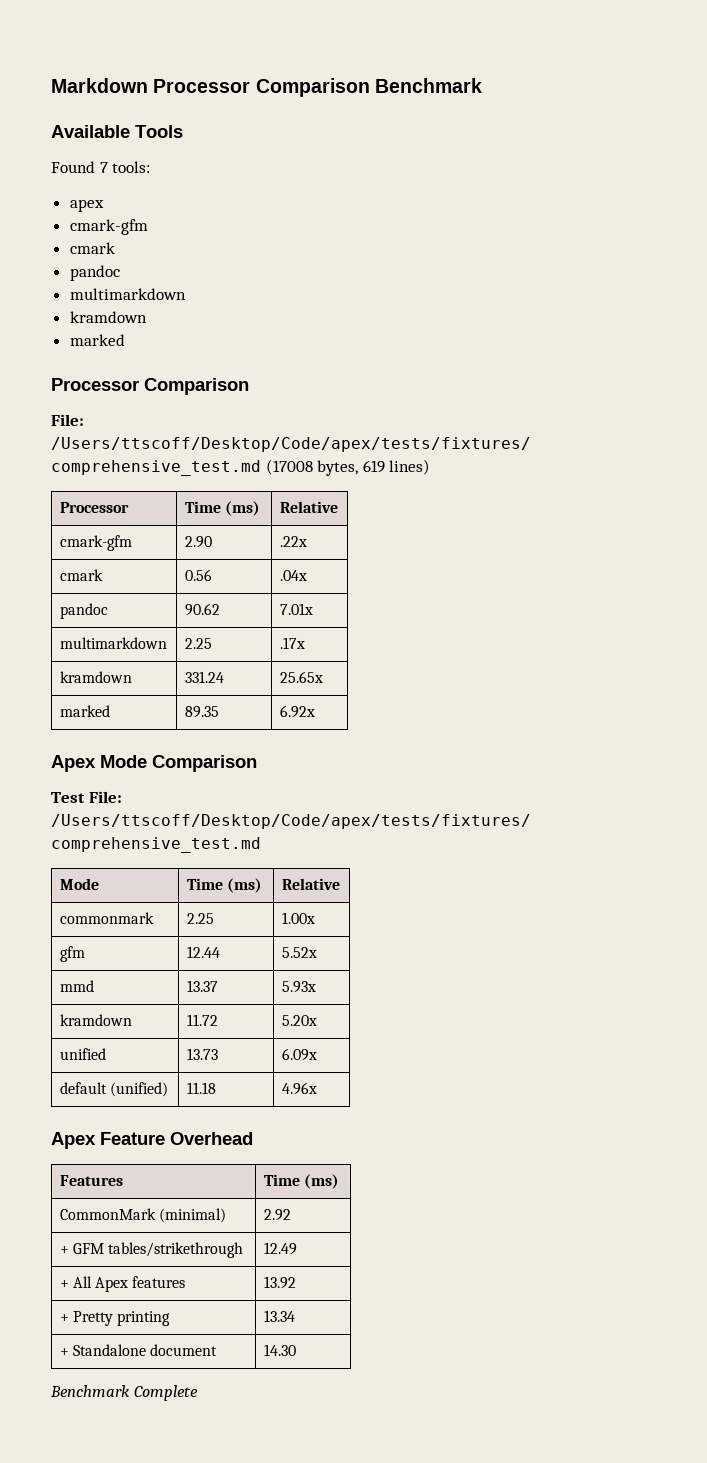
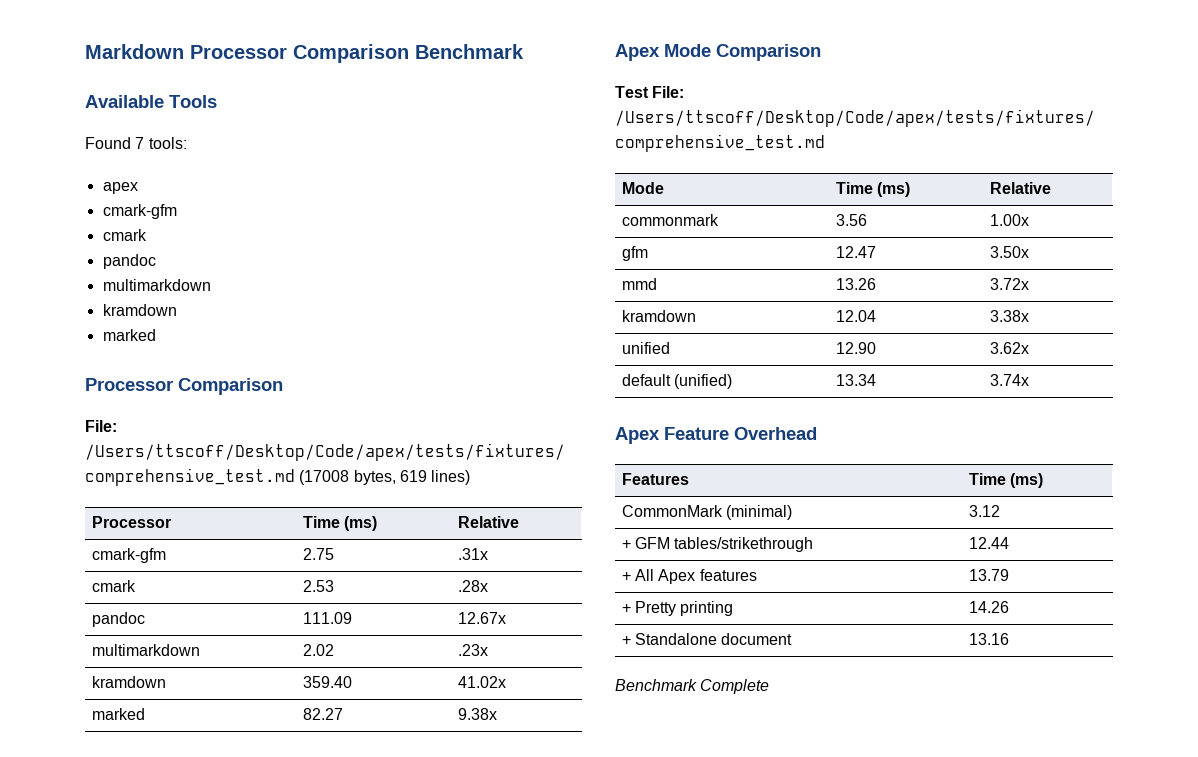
[184,536,212,548] [279,536,307,547] 2.90 | .22x -> [302,548,334,560] [457,548,488,560] 2.75 | .31x
[184,569,212,581] [279,570,307,581] 0.56 | .04x -> [302,580,334,592] [457,580,488,592] 2.53 | .28x
[184,603,220,616] [279,603,313,615] 90.62 | 7.01x -> [302,612,352,624] [457,612,506,624] 111.09 | 12.67x
[184,638,212,649] [279,637,305,649] [59,671,132,683] [184,671,224,683] [279,671,323,683] 2.25 | .17x // kramdown | 331.24 | 25.65x -> [302,644,334,656] [457,644,488,656] [91,676,166,688] [302,676,352,688] [457,676,506,688] 2.02 | .23x // kramdown | 359.40 | 41.02x
[184,706,219,718] [279,705,315,718] 89.35 | 6.92x -> [302,708,343,720] [457,708,497,720] 82.27 | 9.38x
[186,913,214,924] 2.25 -> [835,214,867,226] 3.56
[186,946,220,958] [281,947,317,958] 12.44 | 5.52x -> [835,246,876,258] [989,246,1029,258] 12.47 | 3.50x
[186,980,218,992] [281,981,316,993] [59,1014,132,1026] [186,1014,218,1026] [281,1015,317,1026] 13.37 | 5.93x // kramdown | 11.72 | 5.20x -> [835,278,876,290] [989,278,1029,290] [621,310,696,322] [835,310,876,322] [989,310,1029,322] 13.26 | 3.72x // kramdown | 12.04 | 3.38x
[186,1048,218,1060] [281,1048,317,1061] 13.73 | 6.09x -> [835,342,876,354] [989,342,1029,354] 12.90 | 3.62x
[186,1082,216,1094] [281,1082,317,1095] 11.18 | 4.96x -> [835,374,876,386] [989,374,1029,386] 13.34 | 3.74x
[263,1209,291,1221] 2.92 -> [968,505,1000,517] 3.12
[263,1242,297,1255] 12.49 -> [968,537,1009,549] 12.44
[263,1276,296,1289] 13.92 -> [968,569,1009,581] 13.79
[263,1310,295,1322] 13.34 -> [968,601,1009,613] 14.26
[263,1344,296,1356] 14.30 -> [968,633,1009,645] 13.16

